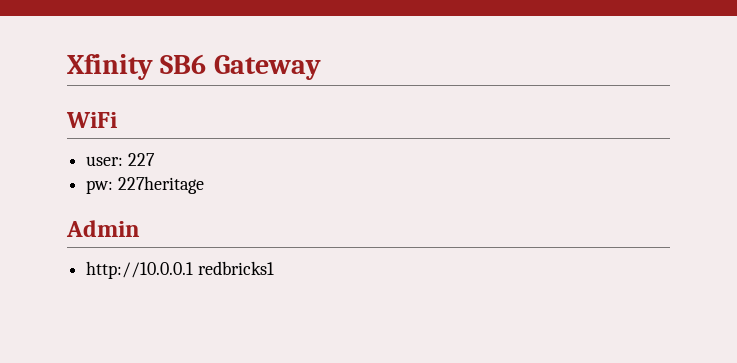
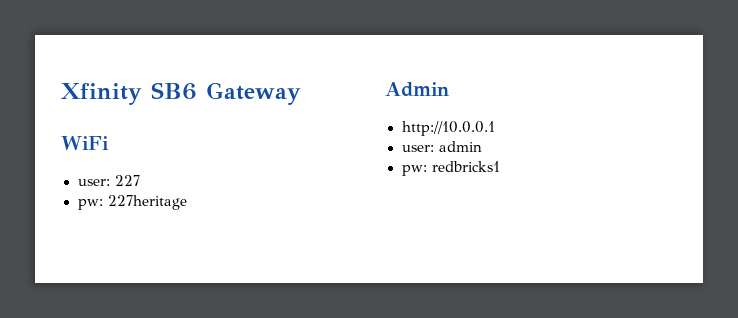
(194, 270) none -> [401,141,482,152] [401,165,427,176] // user: admin // pw:

